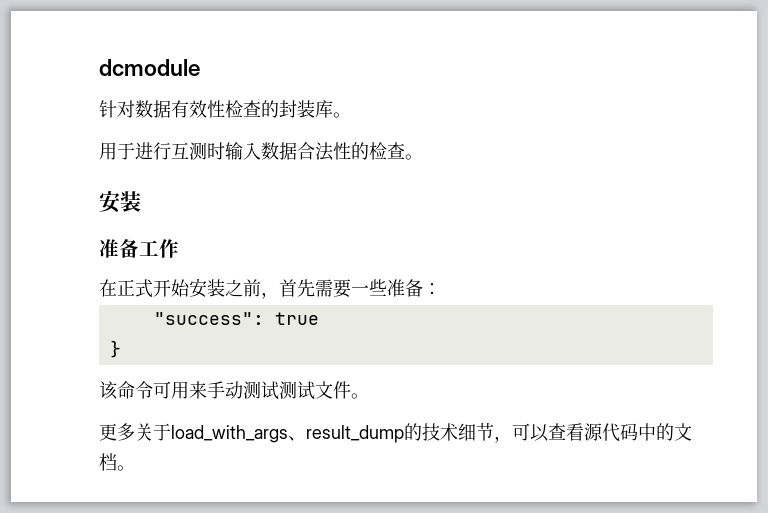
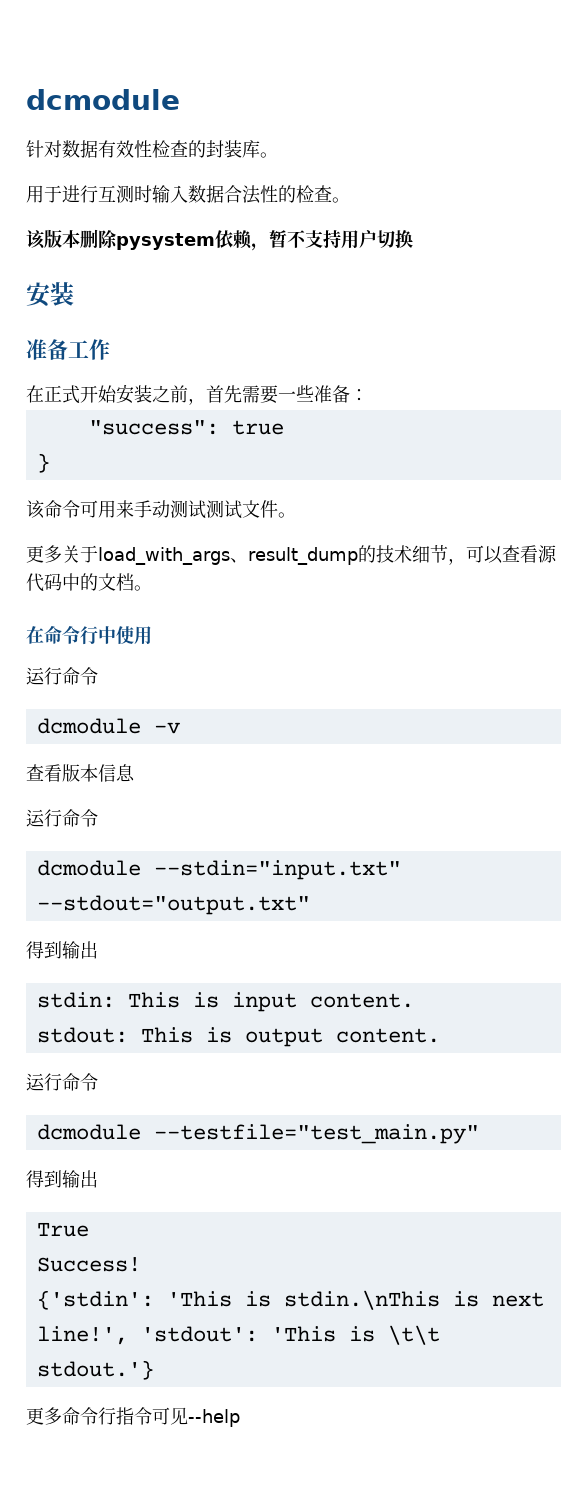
(423, 157) none -> [26,229,413,251] // 该版本删除pysystem依赖，暂不支持用户切换
(135, 468) none -> [26,625,152,645] [26,667,98,685] [36,718,180,734] [26,764,135,782] [26,809,98,827] [36,860,401,880] [36,895,310,915] [26,941,98,959] [36,992,414,1012] [36,1027,440,1047] [26,1073,98,1091] [36,1124,479,1144] [26,1170,98,1188] [36,1222,89,1237] [36,1257,141,1272] [36,1290,544,1310] [36,1325,440,1345] [36,1360,154,1380] [26,1407,240,1427] // 在命令行中使用 // 运行命令 // dcmodule -v // 查看版本信息 // 运行命令 // dcmodule --stdin="input.txt" --stdout="output.txt" // 得到输出 // stdin: This is input content. // stdout: This is output content. // 运行命令 // dcmodule --testfile="test_main.py" // 得到输出 // True // Success! // {'stdin': 'This is stdin.\nThis is next line!', 'stdout': 'This is \t\t stdout.'} // 更多命令行指令可见--help

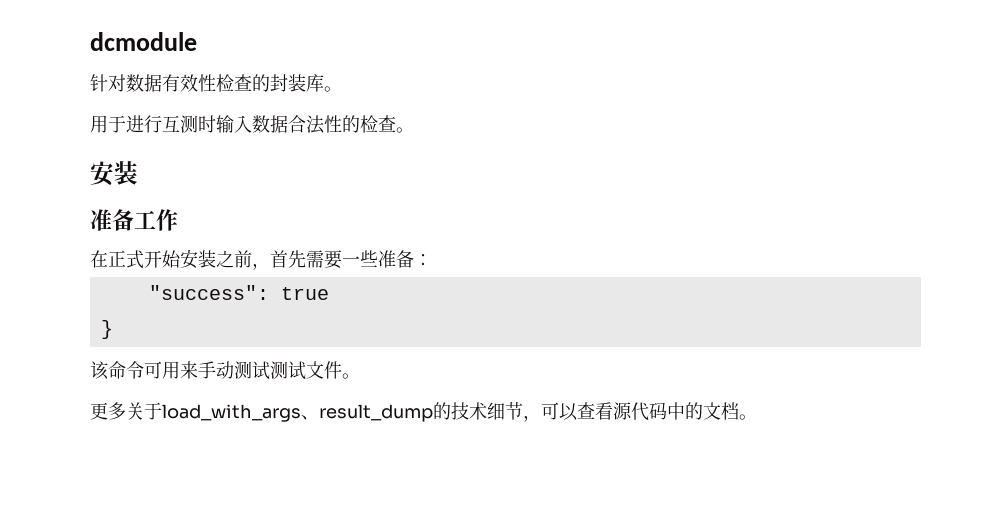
[26,229,413,251] // 该版本删除pysystem依赖，暂不支持用户切换 -> (414, 130) none
[26,625,152,645] [26,667,98,685] [36,718,180,734] [26,764,135,782] [26,809,98,827] [36,860,401,880] [36,895,310,915] [26,941,98,959] [36,992,414,1012] [36,1027,440,1047] [26,1073,98,1091] [36,1124,479,1144] [26,1170,98,1188] [36,1222,89,1237] [36,1257,141,1272] [36,1290,544,1310] [36,1325,440,1345] [36,1360,154,1380] [26,1407,240,1427] // 在命令行中使用 // 运行命令 // dcmodule -v // 查看版本信息 // 运行命令 // dcmodule --stdin="input.txt" --stdout="output.txt" // 得到输出 // stdin: This is input content. // stdout: This is output content. // 运行命令 // dcmodule --testfile="test_main.py" // 得到输出 // True // Success! // {'stdin': 'This is stdin.\nThis is next line!', 'stdout': 'This is \t\t stdout.'} // 更多命令行指令可见--help -> (757, 417) none

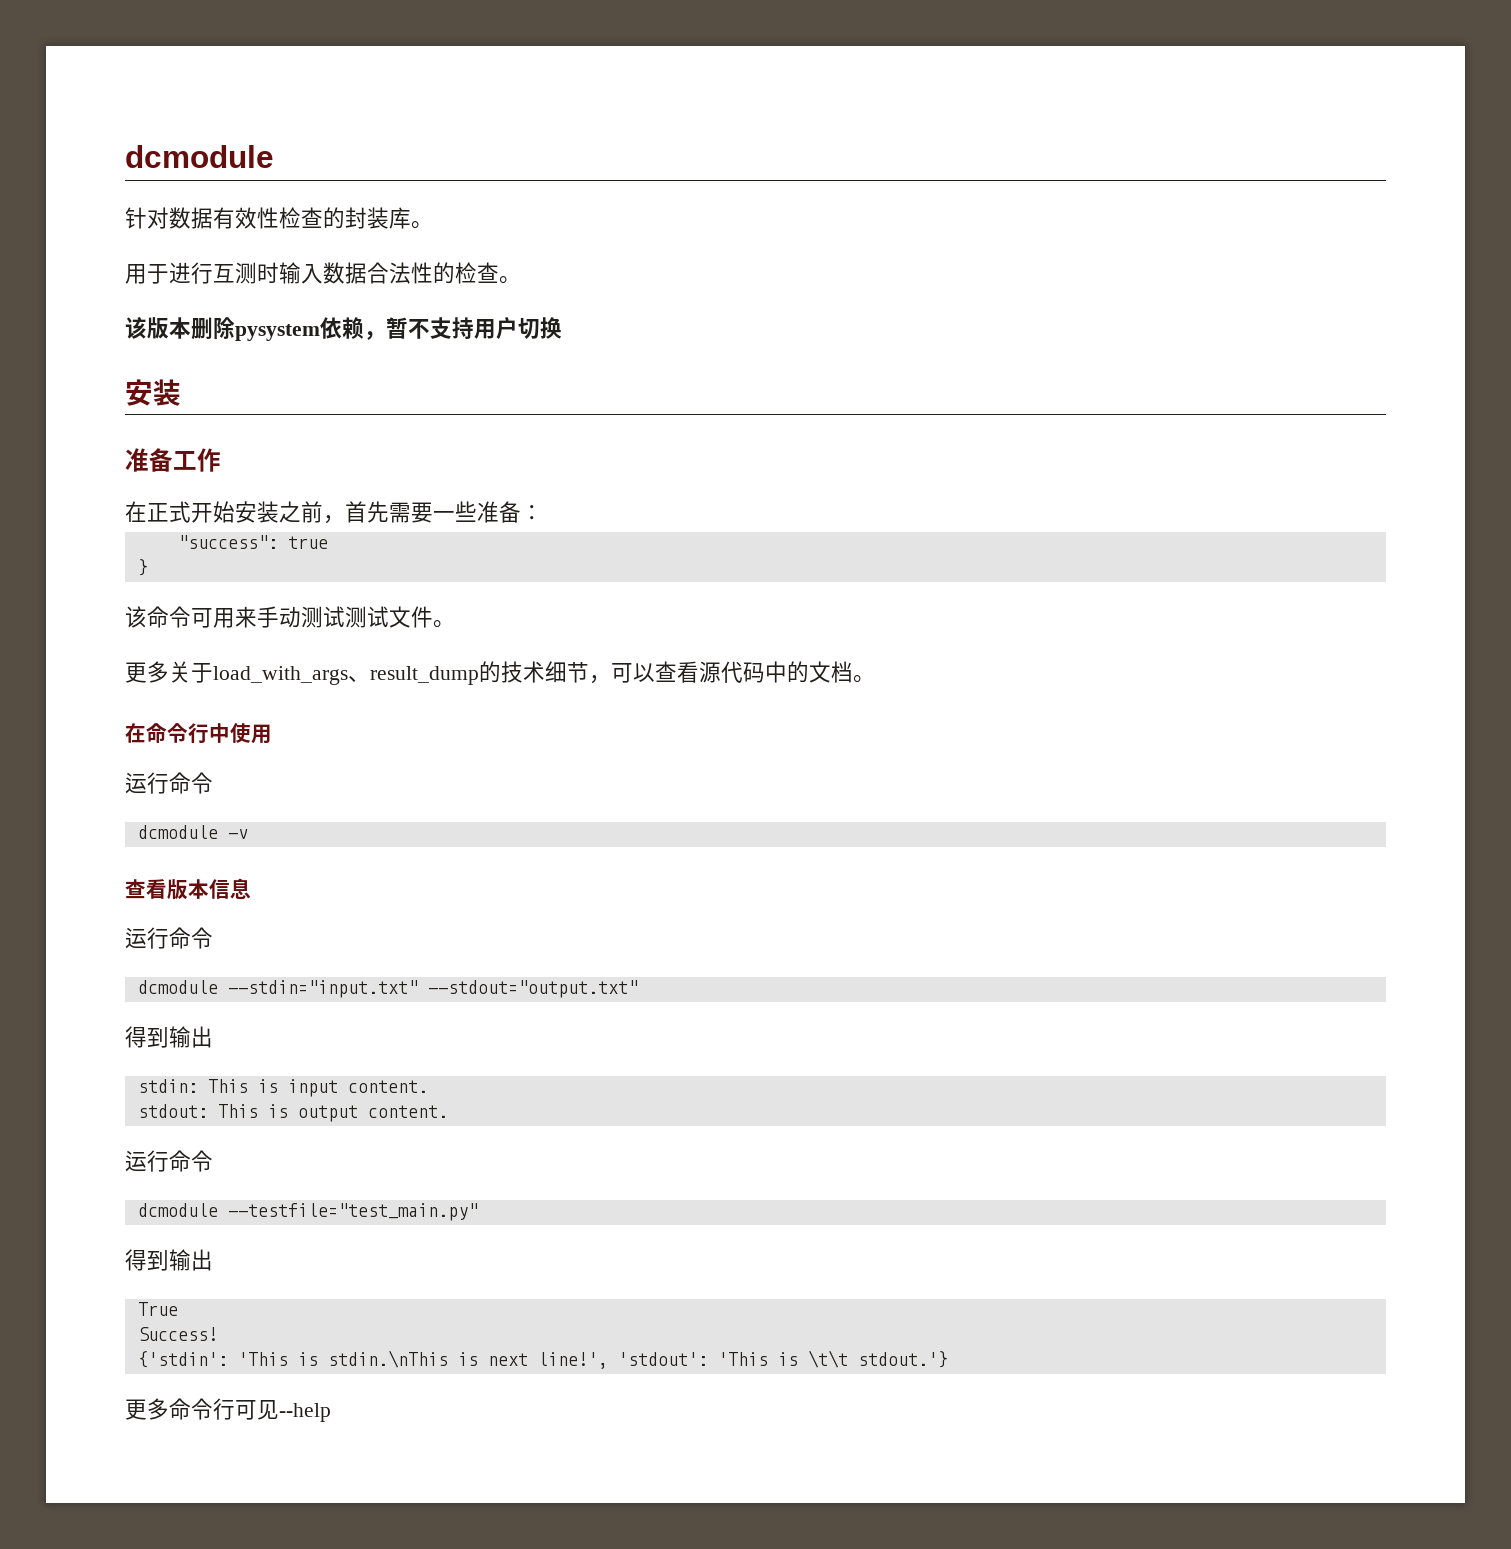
(414, 130) none -> [125,317,562,341] // 该版本删除pysystem依赖，暂不支持用户切换
(757, 417) none -> [125,723,272,744] [125,772,213,794] [137,825,248,839] [125,878,251,900] [125,927,213,949] [137,980,638,998] [125,1026,213,1048] [137,1079,428,1097] [137,1104,448,1122] [125,1150,213,1172] [137,1203,478,1221] [125,1249,213,1271] [137,1302,178,1316] [137,1327,218,1341] [137,1350,948,1369] [125,1398,331,1422] // 在命令行中使用 // 运行命令 // dcmodule -v // 查看版本信息 // 运行命令 // dcmodule --stdin="input.txt" --stdout="output.txt" // 得到输出 // stdin: This is input content. // stdout: This is output content. // 运行命令 // dcmodule --testfile="test_main.py" // 得到输出 // True // Success! // {'stdin': 'This is stdin.\nThis is next line!', 'stdout': 'This is \t\t stdout.'} // 更多命令行可见--help

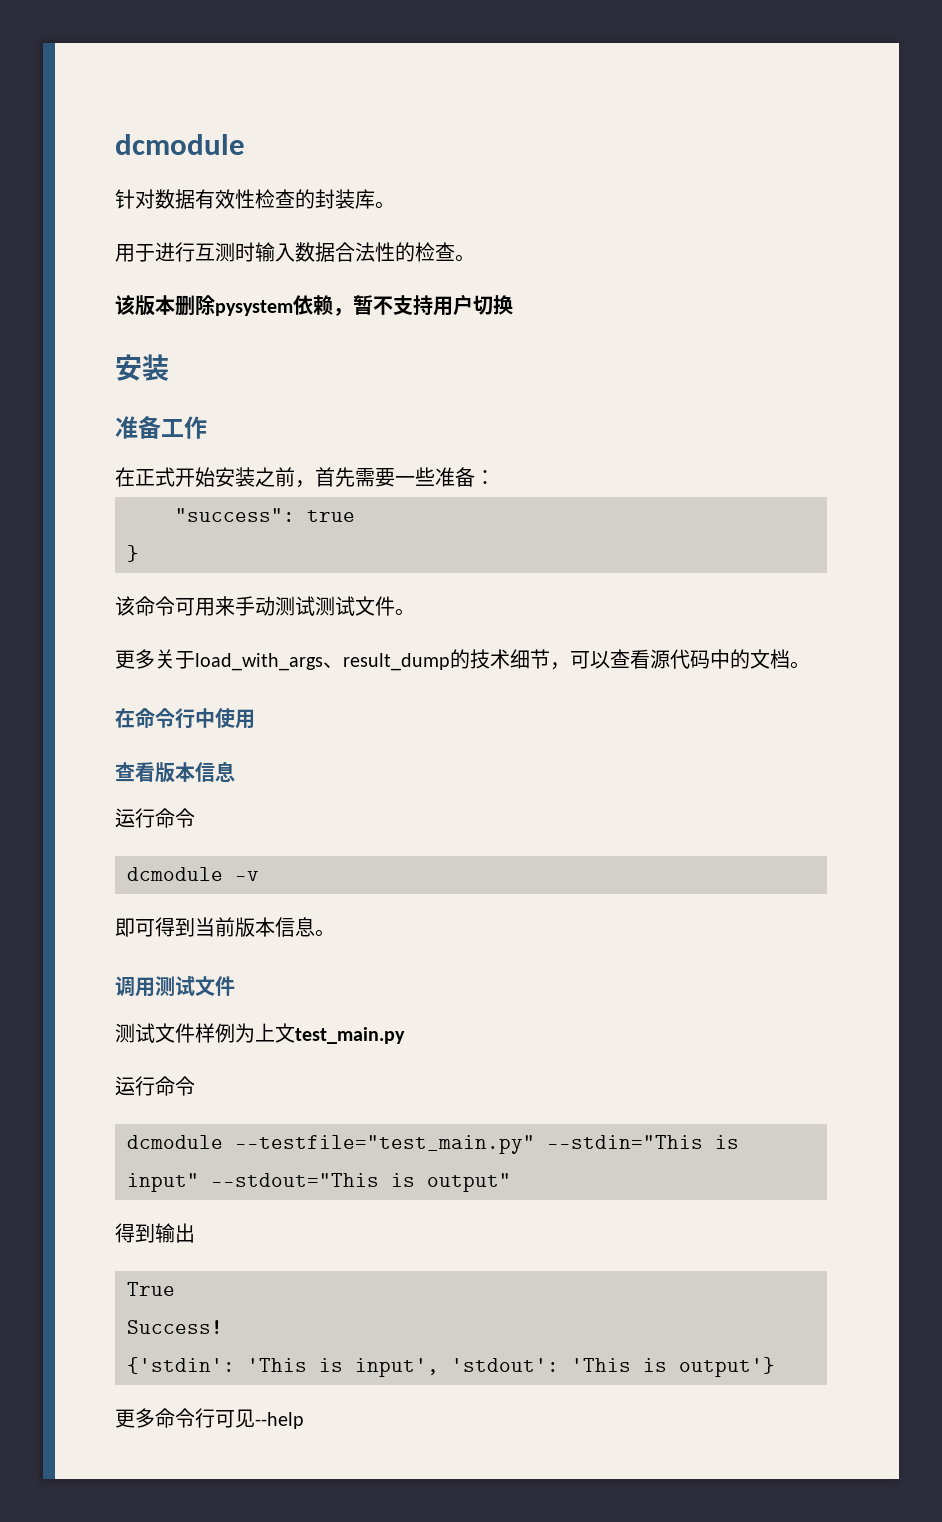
[125,772,213,794] [137,825,248,839] // 运行命令 // dcmodule -v -> (255, 719) none
[227,980,638,998] [125,1026,213,1048] [137,1079,428,1097] [137,1104,448,1122] [125,1150,213,1172] [137,1203,478,1221] --stdin="input.txt" --stdout="output.txt" // 得到输出 // stdin: This is input content. // stdout: This is output content. // 运行命令 // dcmodule --testfile="test_main.py" -> [235,871,259,881] [115,917,335,937] [115,976,235,997] [115,1023,405,1044] [115,1076,195,1096] [127,1135,739,1154] [127,1173,511,1192] -v // 即可得到当前版本信息。 // 调用测试文件 // 测试文件样例为上文test_main.py // 运行命令 // dcmodule --testfile="test_main.py" --stdin="This is input" --stdout="This is output"
[327,1350,608,1369] stdin.\nThis is next line!', -> [355,1358,439,1377] input',
[807,1350,948,1368] \t\t stdout.'} -> [679,1357,775,1377] output'}

